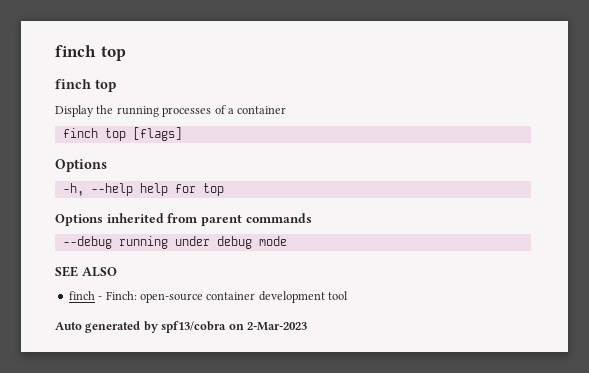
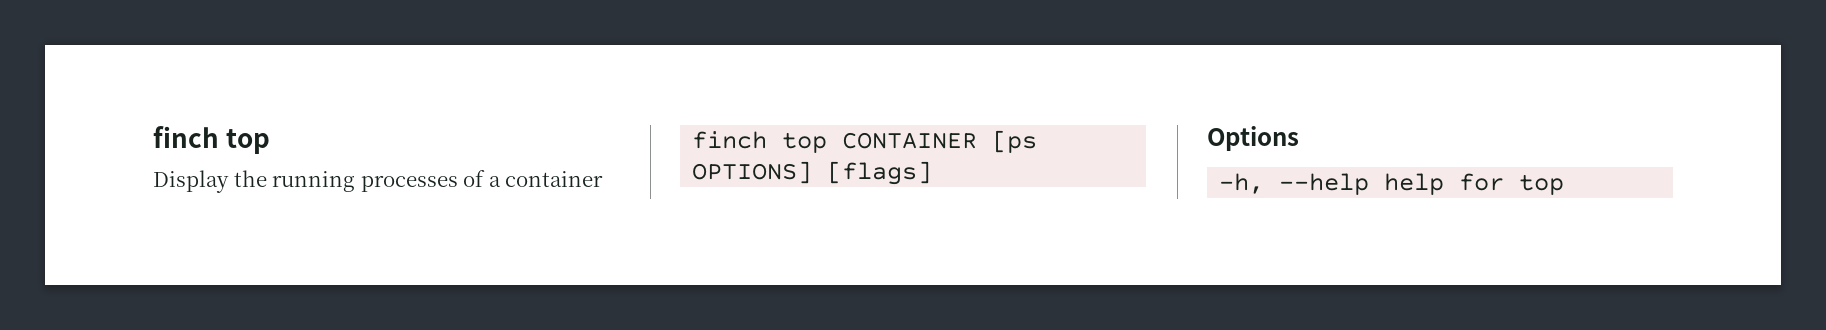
[55,45,126,61] [55,79,116,92] finch top // finch top -> [153,126,271,154] finch top
(126, 134) none -> [842,130,1038,153] [692,161,813,184] CONTAINER [ps OPTIONS]
[55,213,312,226] [62,236,287,249] [55,266,117,277] [68,291,348,303] [55,321,307,333] // Options inherited from parent commands // --debug running under debug mode // SEE ALSO // finch - Finch: open-source container development tool // Auto generated by spf13/cobra on 2-Mar-2023 -> (1565, 184) none

